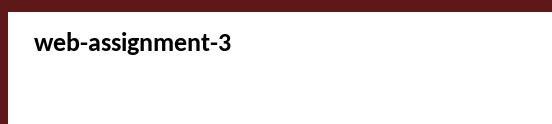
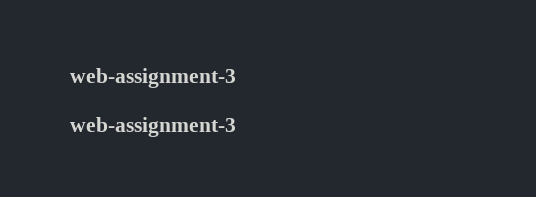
[34,32,231,55] web-assignment-3 -> [70,68,236,88] [70,117,236,137] web-assignment-3 // web-assignment-3

